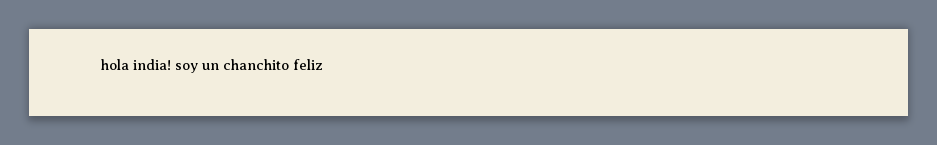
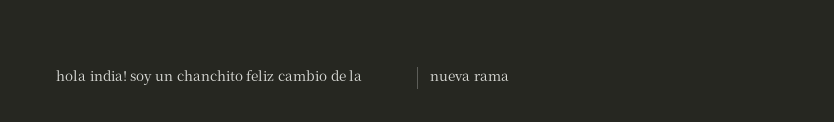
(323, 64) none -> [277,70,509,81] cambio de la nueva rama

